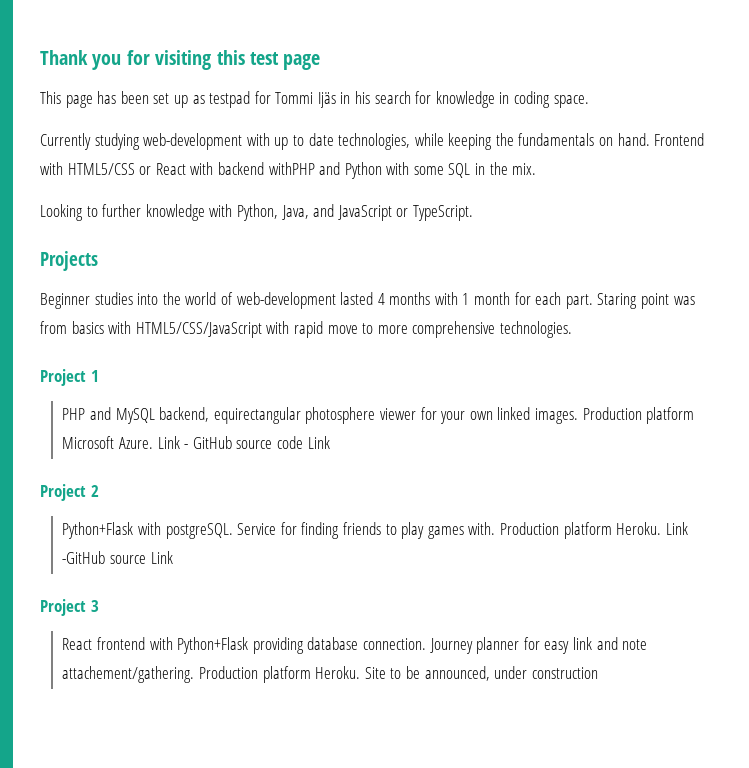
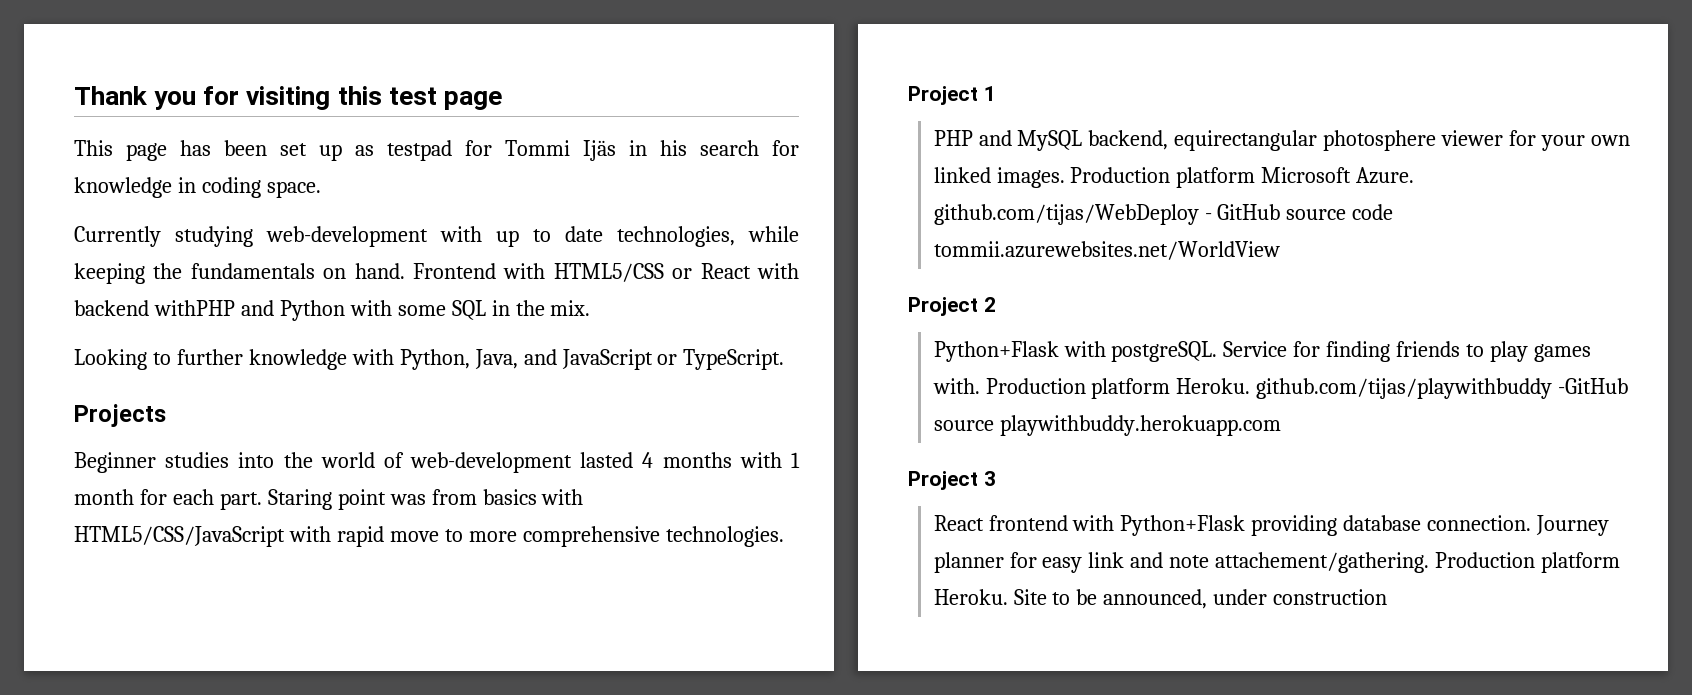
[157,436,180,449] Link -> [933,204,1199,225] github.com/tijas/WebDeploy
[307,436,330,449] Link -> [933,241,1280,260] tommii.azurewebsites.net/WorldView
[665,522,688,535] Link -> [1256,378,1553,399] github.com/tijas/playwithbuddy
[150,551,173,564] Link -> [999,415,1281,436] playwithbuddy.herokuapp.com

